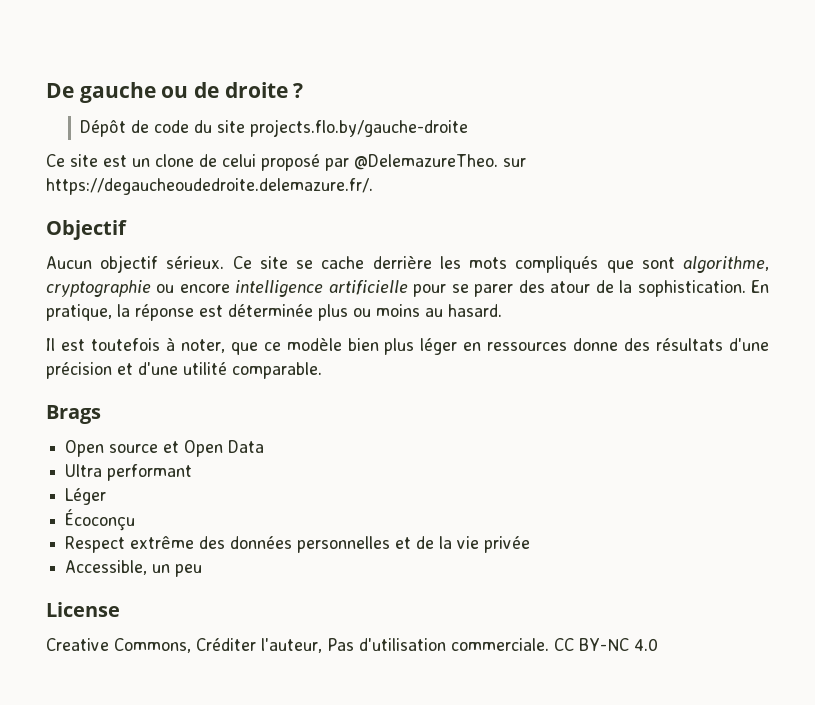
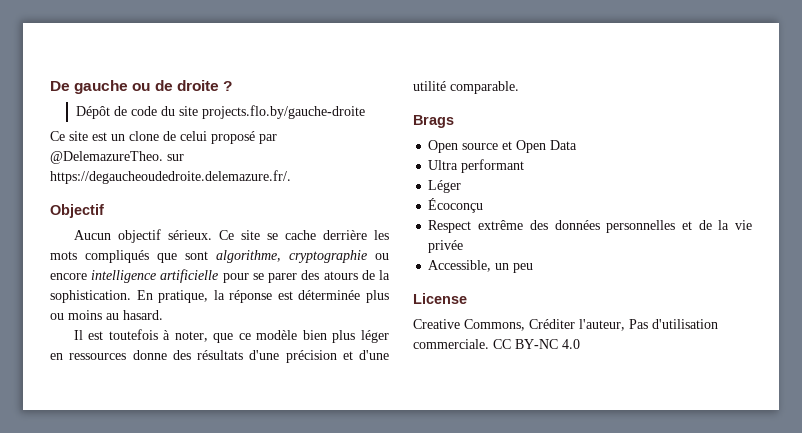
[550,281,591,293] atour -> [323,271,358,280] atours

